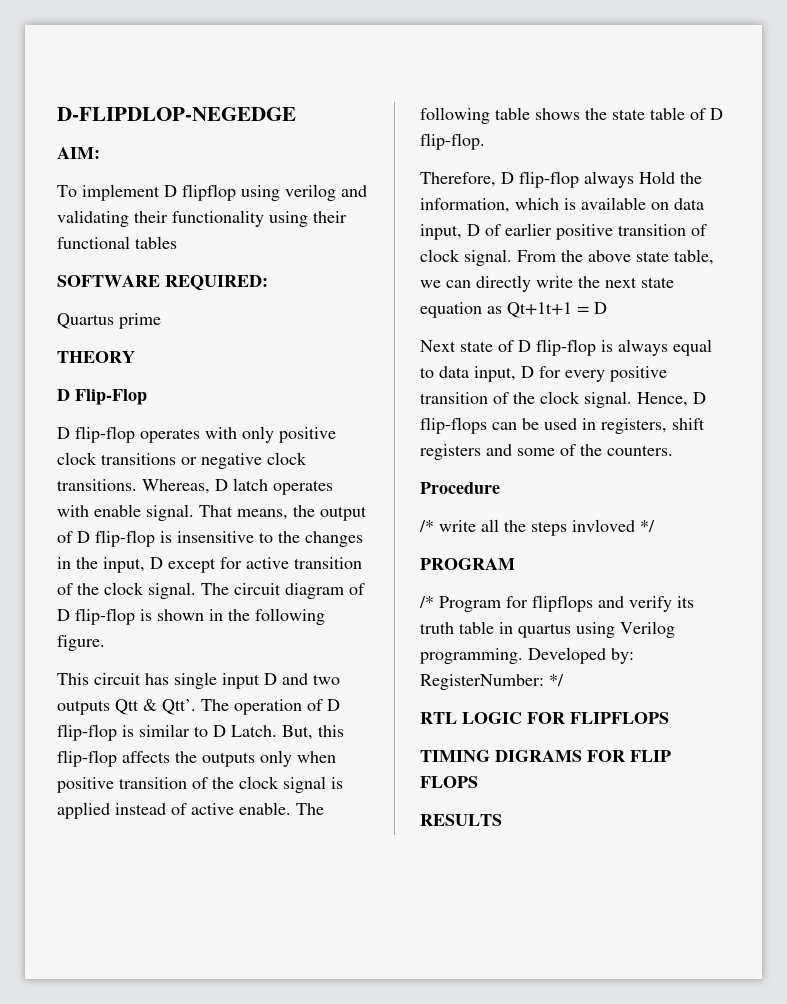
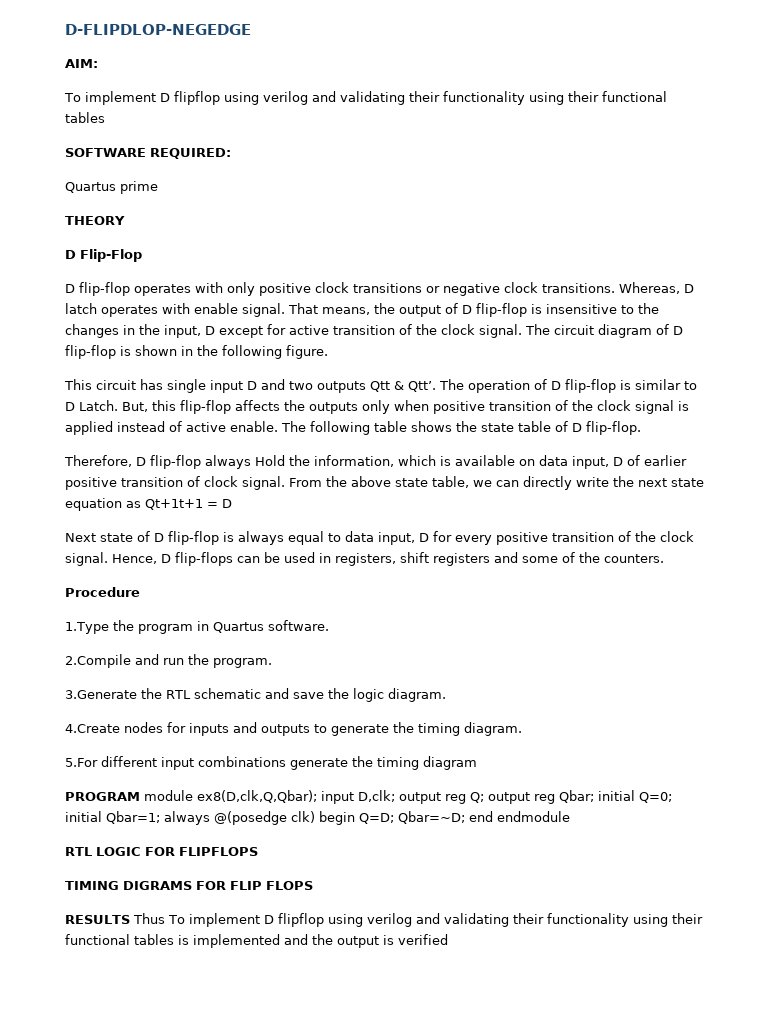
[419,519,655,536] [420,558,515,570] [419,595,694,612] [420,621,675,638] [420,647,634,664] [420,674,564,690] /* write all the steps invloved */ // PROGRAM // /* Program for flipflops and verify its truth table in quartus using Verilog programming. Developed by: RegisterNumber: */ -> [65,620,329,634] [65,654,272,668] [65,688,446,702] [65,722,522,736] [65,756,477,770] [65,790,672,804] [65,811,570,825] 1.Type the program in Quartus software. // 2.Compile and run the program. // 3.Generate the RTL schematic and save the logic diagram. // 4.Create nodes for inputs and outputs to generate the timing diagram. // 5.For different input combinations generate the timing diagram // PROGRAM module ex8(D,clk,Q,Qbar); input D,clk; output reg Q; output reg Qbar; initial Q=0; initial Qbar=1; always @(posedge clk) begin Q=D; Qbar=~D; end endmodule
(502, 820) none -> [132,913,703,927] [65,934,448,948] Thus To implement D flipflop using verilog and validating their functionality using their functional tables is implemented and the output is verified

